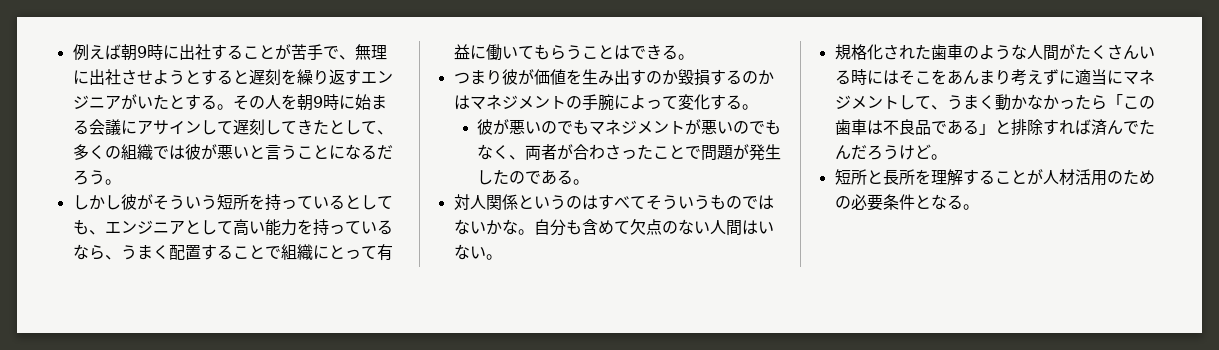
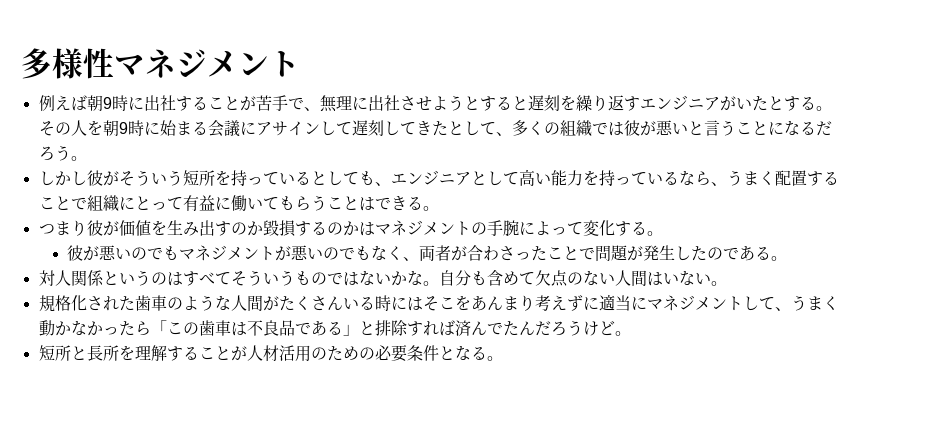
(72, 52) none -> [21,48,300,79] 多様性マネジメント //

